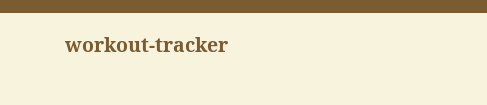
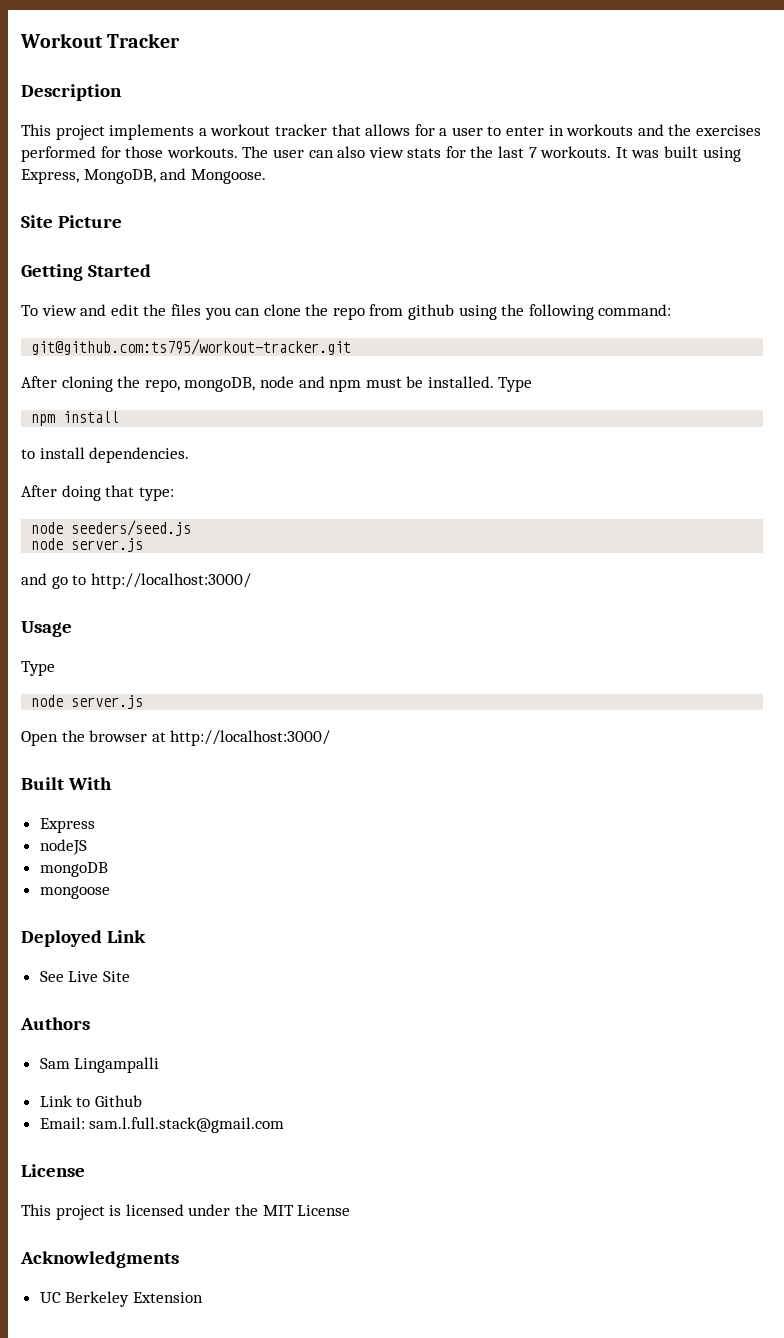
[64,37,228,52] workout-tracker -> [20,33,181,48] [21,84,122,101] [21,124,762,140] [21,146,741,162] [21,168,266,184] [21,215,122,228] [21,264,151,281] [21,304,672,320] [31,339,352,355] [21,376,533,392] [31,411,120,426] [21,447,190,463] [21,485,174,501] [31,520,192,536] [31,538,144,552] [21,573,251,589] [21,621,72,637] [21,661,55,676] [31,695,144,709] [21,730,331,746] [21,777,112,790] [39,818,95,833] [39,839,87,855] [39,862,108,877] [39,886,110,899] [21,930,146,947] [39,971,130,982] [20,1017,90,1030] [39,1057,160,1073] [39,1095,142,1107] [39,1117,285,1133] [21,1164,85,1177] [21,1204,351,1220] [20,1251,179,1268] [39,1291,203,1307] Workout Tracker // Description // This project implements a workout tracker that allows for a user to enter in workouts and the exercises performed for those workouts. The user can also view stats for the last 7 workouts. It was built using Express, MongoDB, and Mongoose. // Site Picture // Getting Started // To view and edit the files you can clone the repo from github using the following command: // git@github.com:ts795/workout-tracker.git // After cloning the repo, mongoDB, node and npm must be installed. Type // npm install // to install dependencies. // After doing that type: // node seeders/seed.js // node server.js // and go to http://localhost:3000/ // Usage // Type // node server.js // Open the browser at http://localhost:3000/ // Built With // Express // nodeJS // mongoDB // mongoose // Deployed Link // See Live Site // Authors // Sam Lingampalli // Link to Github // Email: sam.l.full.stack@gmail.com // License // This project is licensed under the MIT License // Acknowledgments // UC Berkeley Extension

